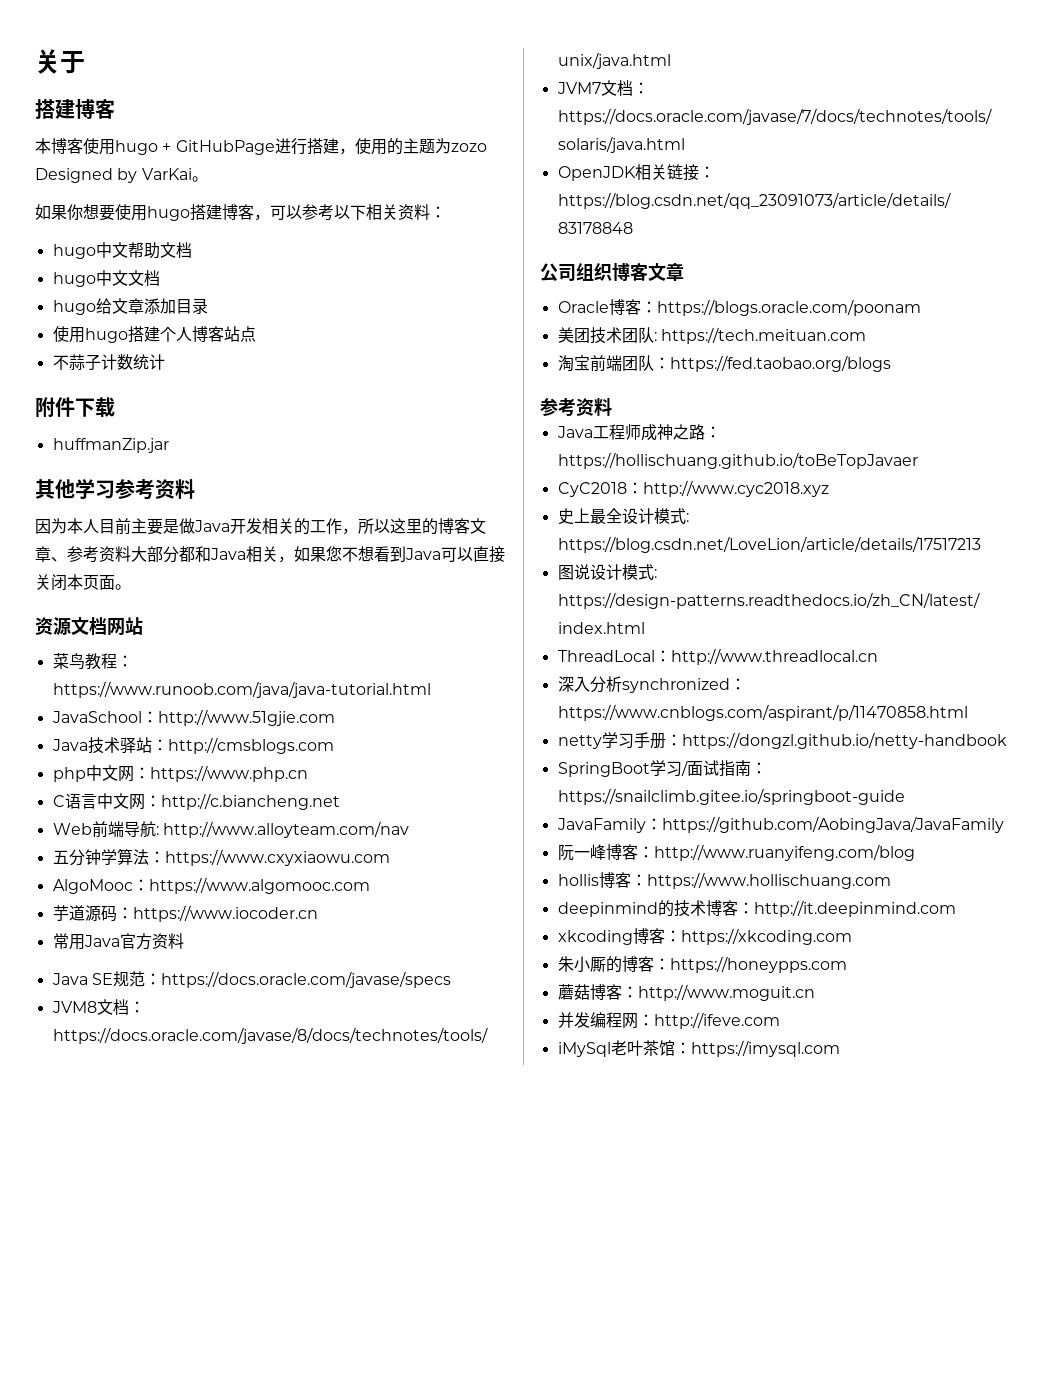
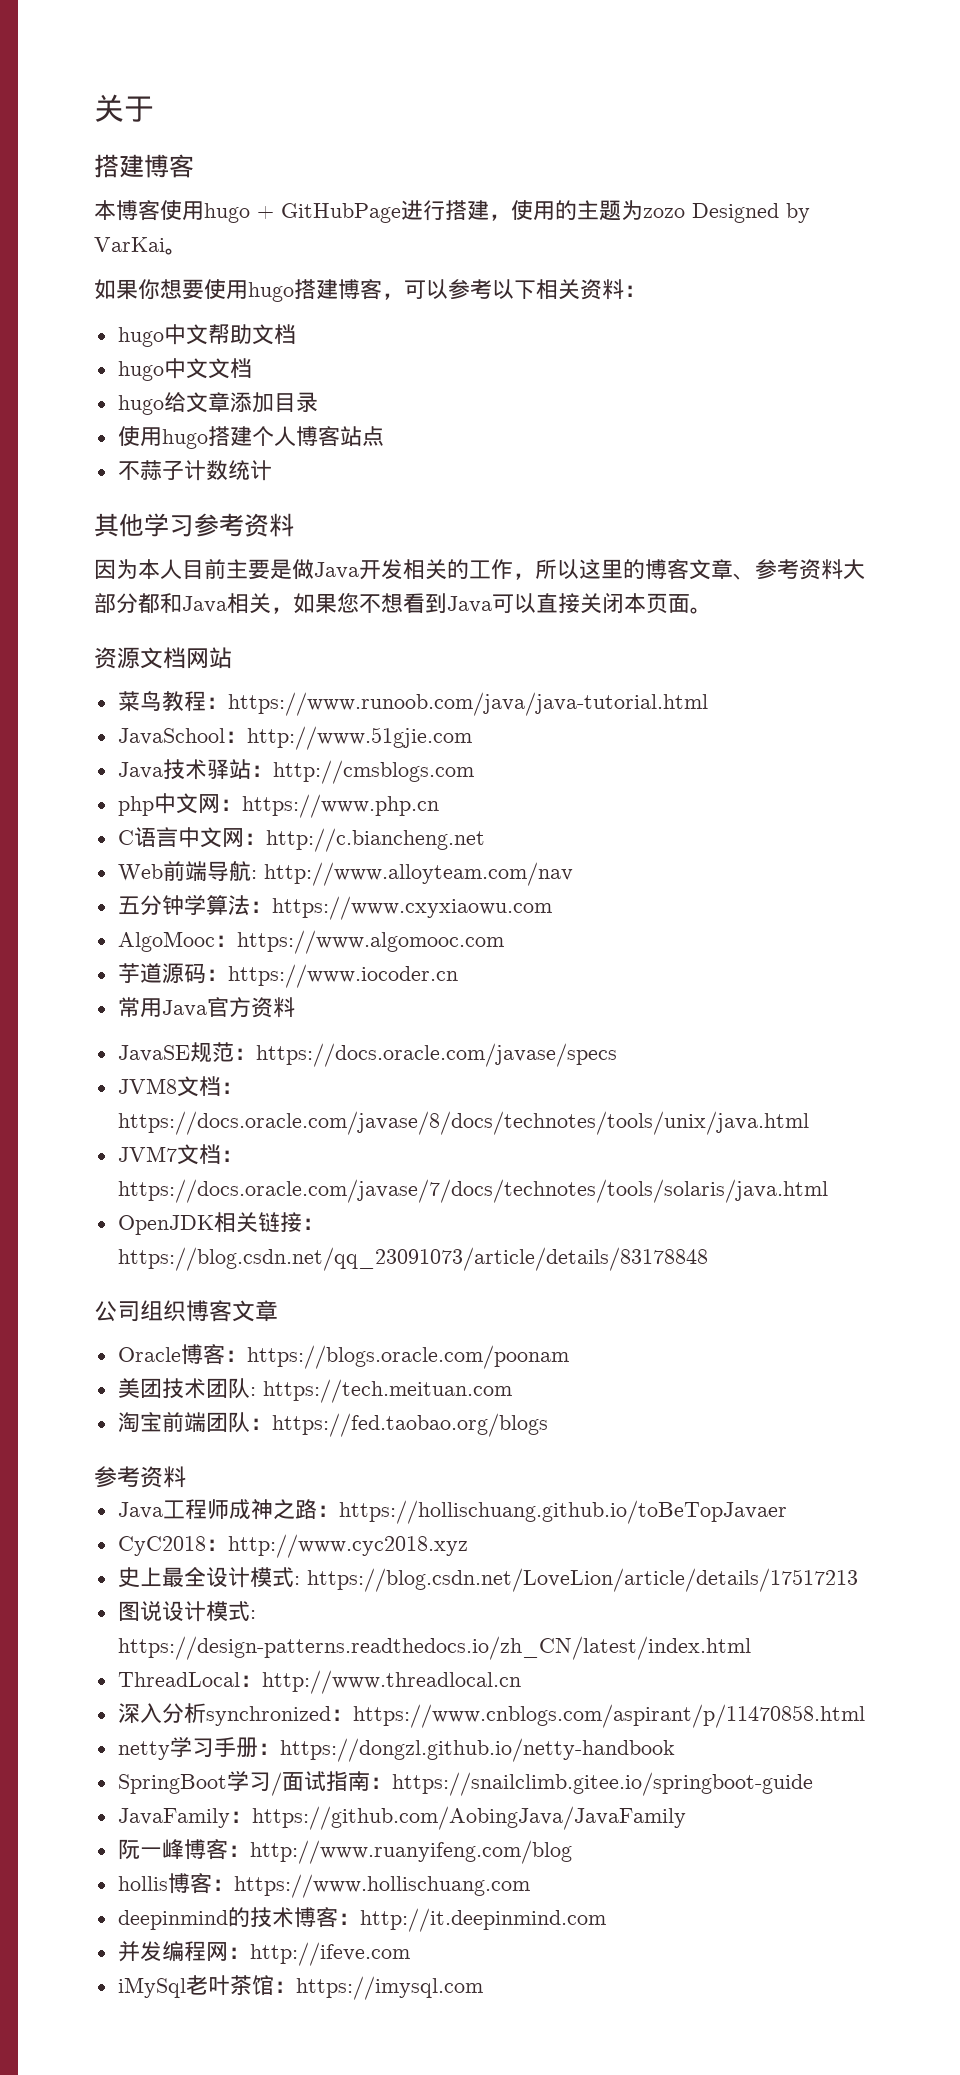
[35,397,115,418] [52,438,169,453] // 附件下载 // huffmanZip.jar -> (272, 470) none
[51,973,113,985] Java SE -> [117,1045,190,1062] JavaSE
[557,928,852,945] [557,956,847,973] [557,984,815,1001] // xkcoding博客：https://xkcoding.com // 朱小厮的博客：https://honeypps.com // 蘑菇博客：http://www.moguit.cn -> (606, 1920) none

